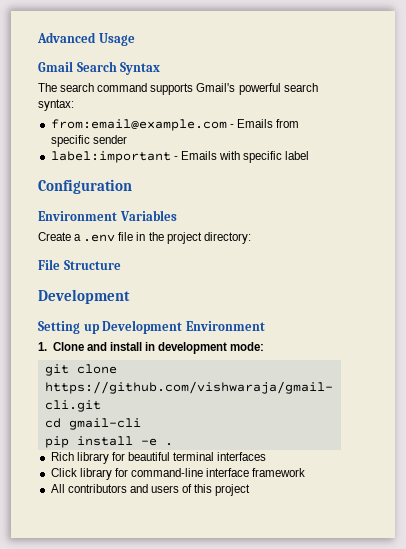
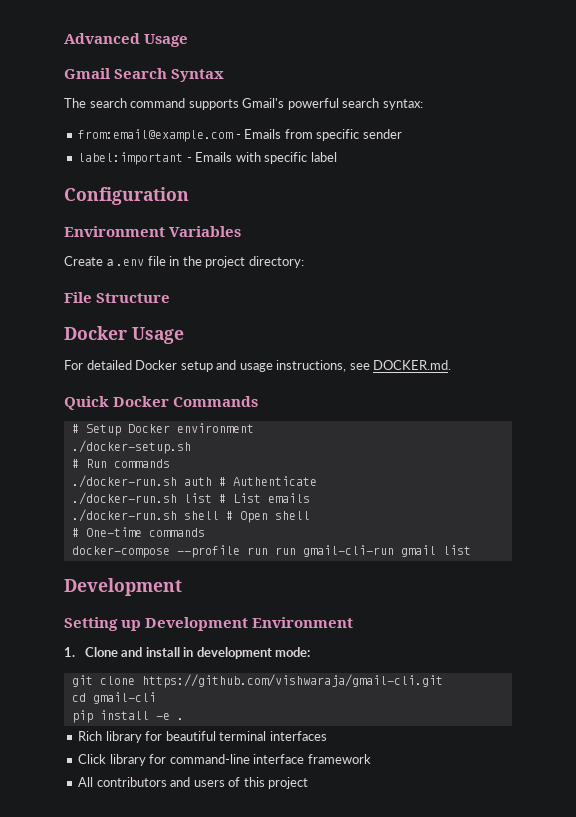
(121, 265) none -> [64,326,184,344] [64,360,452,372] [64,396,259,410] [71,423,254,436] [71,440,191,454] [71,459,170,468] [71,475,317,488] [71,492,310,505] [71,509,310,523] [71,527,205,537] [71,545,471,558] // Docker Usage // For detailed Docker setup and usage instructions, see DOCKER.md. // Quick Docker Commands // # Setup Docker environment // ./docker-setup.sh // # Run commands // ./docker-run.sh auth # Authenticate // ./docker-run.sh list # List emails // ./docker-run.sh shell # Open shell // # One-time commands // docker-compose --profile run run gmail-cli-run gmail list

